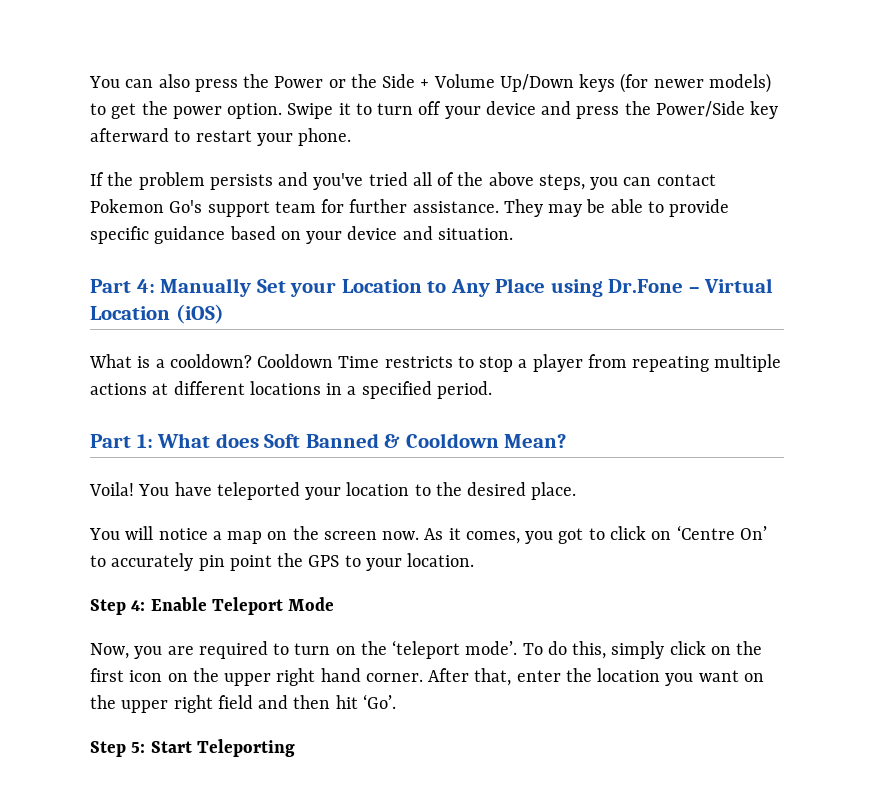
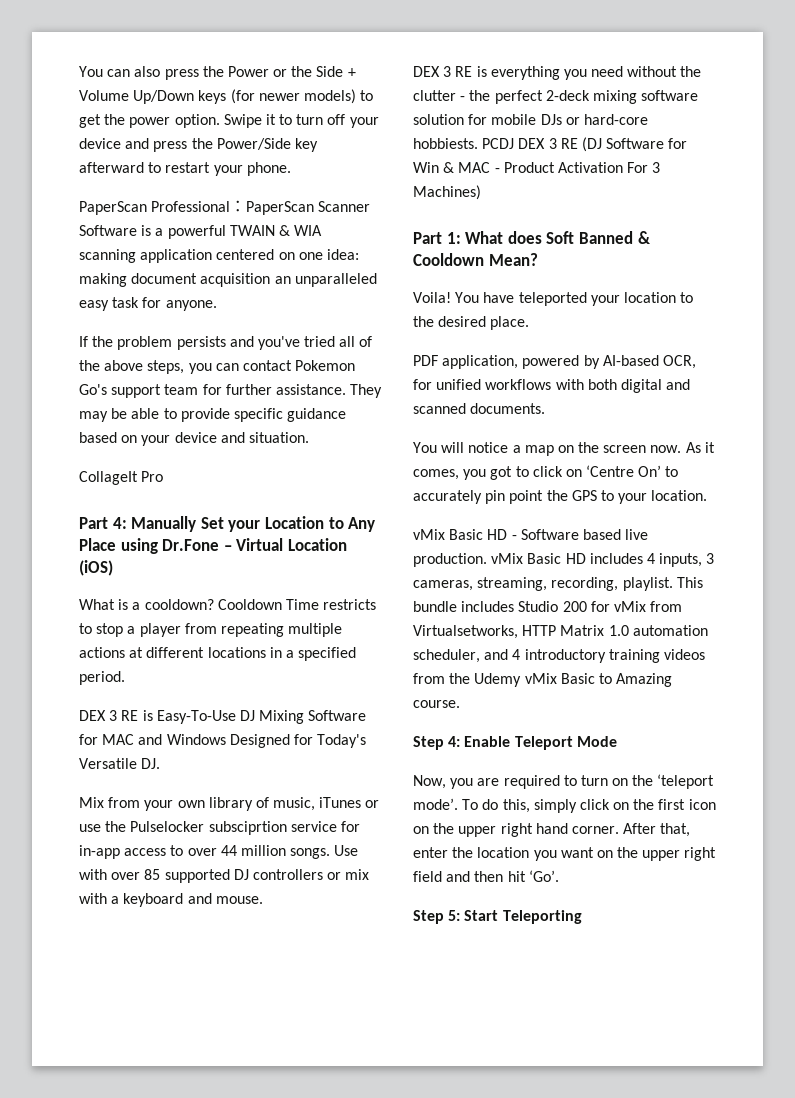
(352, 137) none -> [79,200,371,215] [79,225,323,239] [79,249,359,263] [79,273,377,287] [79,297,217,311] // PaperScan Professional：PaperScan Scanner Software is a powerful TWAIN & WIA scanning application centered on one idea: making document acquisition an unparalleled easy task for anyone.
(513, 234) none -> [79,471,164,485] // CollageIt Pro
(492, 390) none -> [79,710,367,724] [79,734,367,748] [79,758,161,769] [79,797,380,811] [79,821,360,835] [79,845,359,859] [79,869,370,883] [79,893,263,907] [413,66,702,80] [413,90,699,104] [413,114,648,125] [413,137,688,152] [413,162,661,173] [413,185,481,200] // DEX 3 RE is Easy-To-Use DJ Mixing Software for MAC and Windows Designed for Today's Versatile DJ. // Mix from your own library of music, iTunes or use the Pulselocker subsciprtion service for in-app access to over 44 million songs. Use with over 85 supported DJ controllers or mix with a keyboard and mouse. // DEX 3 RE is everything you need without the clutter - the perfect 2-deck mixing software solution for mobile DJs or hard-core hobbiests. PCDJ DEX 3 RE (DJ Software for Win & MAC - Product Activation For 3 Machines)
(577, 491) none -> [413,355,696,369] [413,379,691,393] [413,403,546,414] // PDF application, powered by AI-based OCR, for unified workflows with both digital and scanned documents.
(475, 560) none -> [413,529,649,540] [413,553,715,567] [413,577,703,591] [413,601,683,612] [413,625,708,639] [413,649,705,663] [413,673,673,687] [413,700,460,708] // vMix Basic HD - Software based live production. vMix Basic HD includes 4 inputs, 3 cameras, streaming, recording, playlist. This bundle includes Studio 200 for vMix from Virtualsetworks, HTTP Matrix 1.0 automation scheduler, and 4 introductory training videos from the Udemy vMix Basic to Amazing course.

